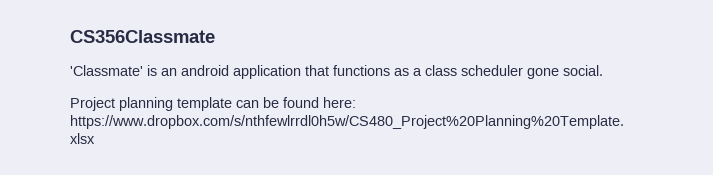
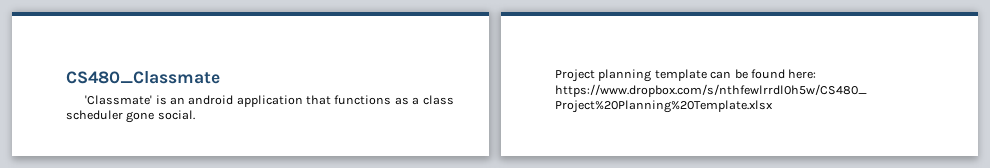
[70,30,215,43] CS356Classmate -> [66,71,220,84] CS480_Classmate

